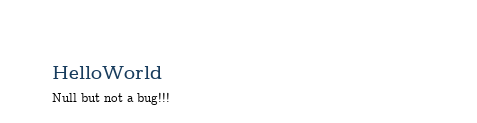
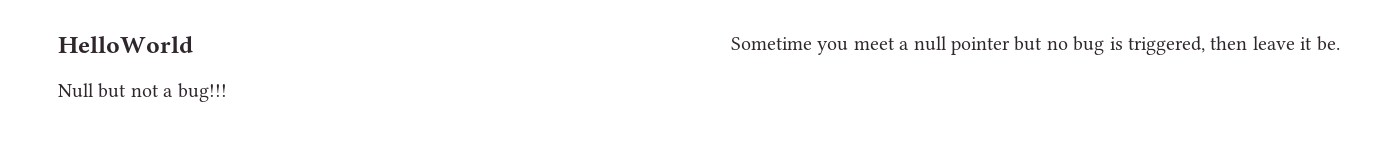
(170, 98) none -> [731,36,1340,55] // Sometime you meet a null pointer but no bug is triggered, then leave it be.

